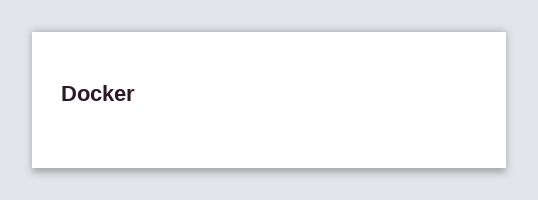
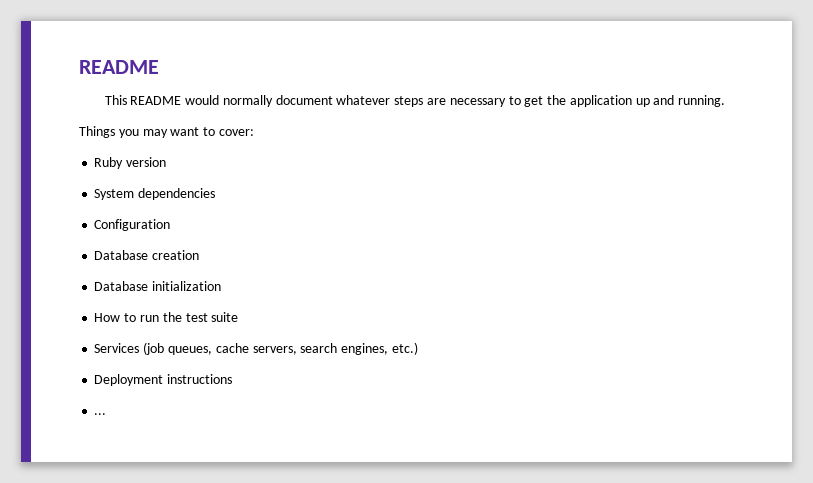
[61,85,135,101] Docker -> [79,60,159,74] [104,95,726,107] [79,126,254,138] [94,157,167,169] [94,188,216,200] [94,219,171,231] [94,250,200,260] [94,281,222,291] [94,312,239,322] [94,342,418,355] [94,374,233,386] [94,413,107,415] README // This README would normally document whatever steps are necessary to get the application up and running. // Things you may want to cover: // Ruby version // System dependencies // Configuration // Database creation // Database initialization // How to run the test suite // Services (job queues, cache servers, search engines, etc.) // Deployment instructions // ...

